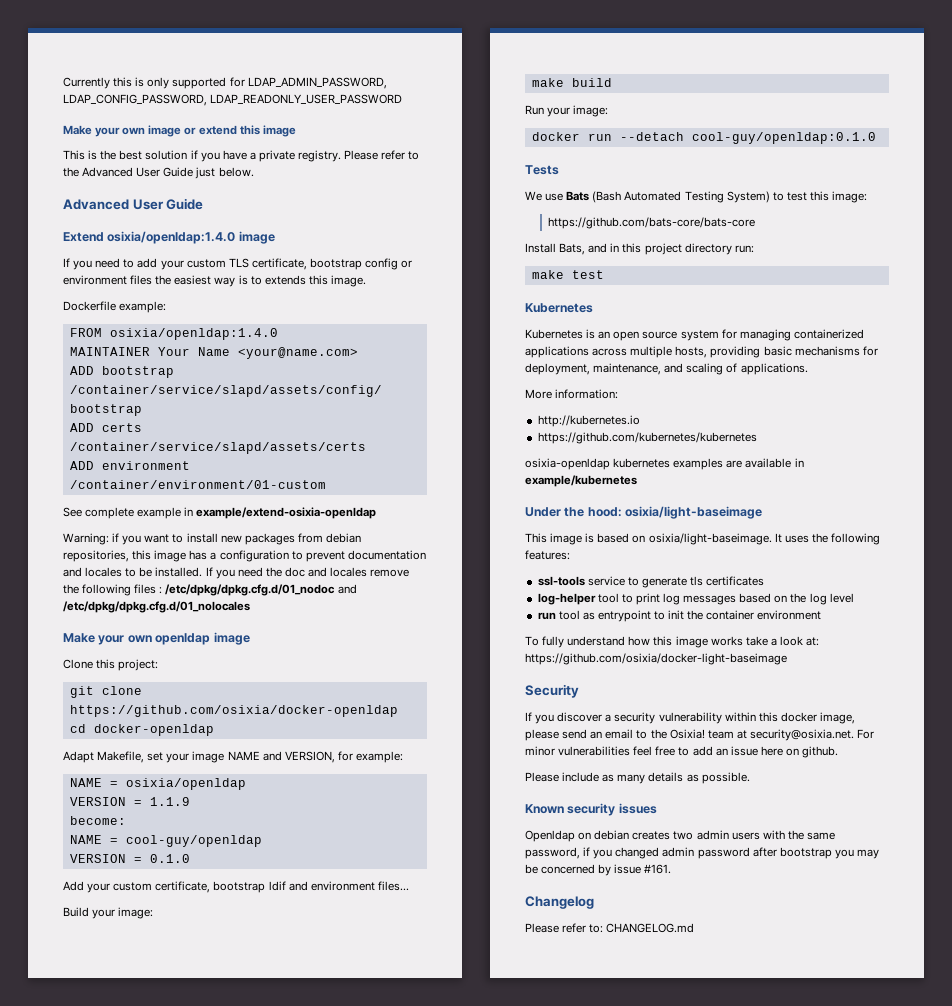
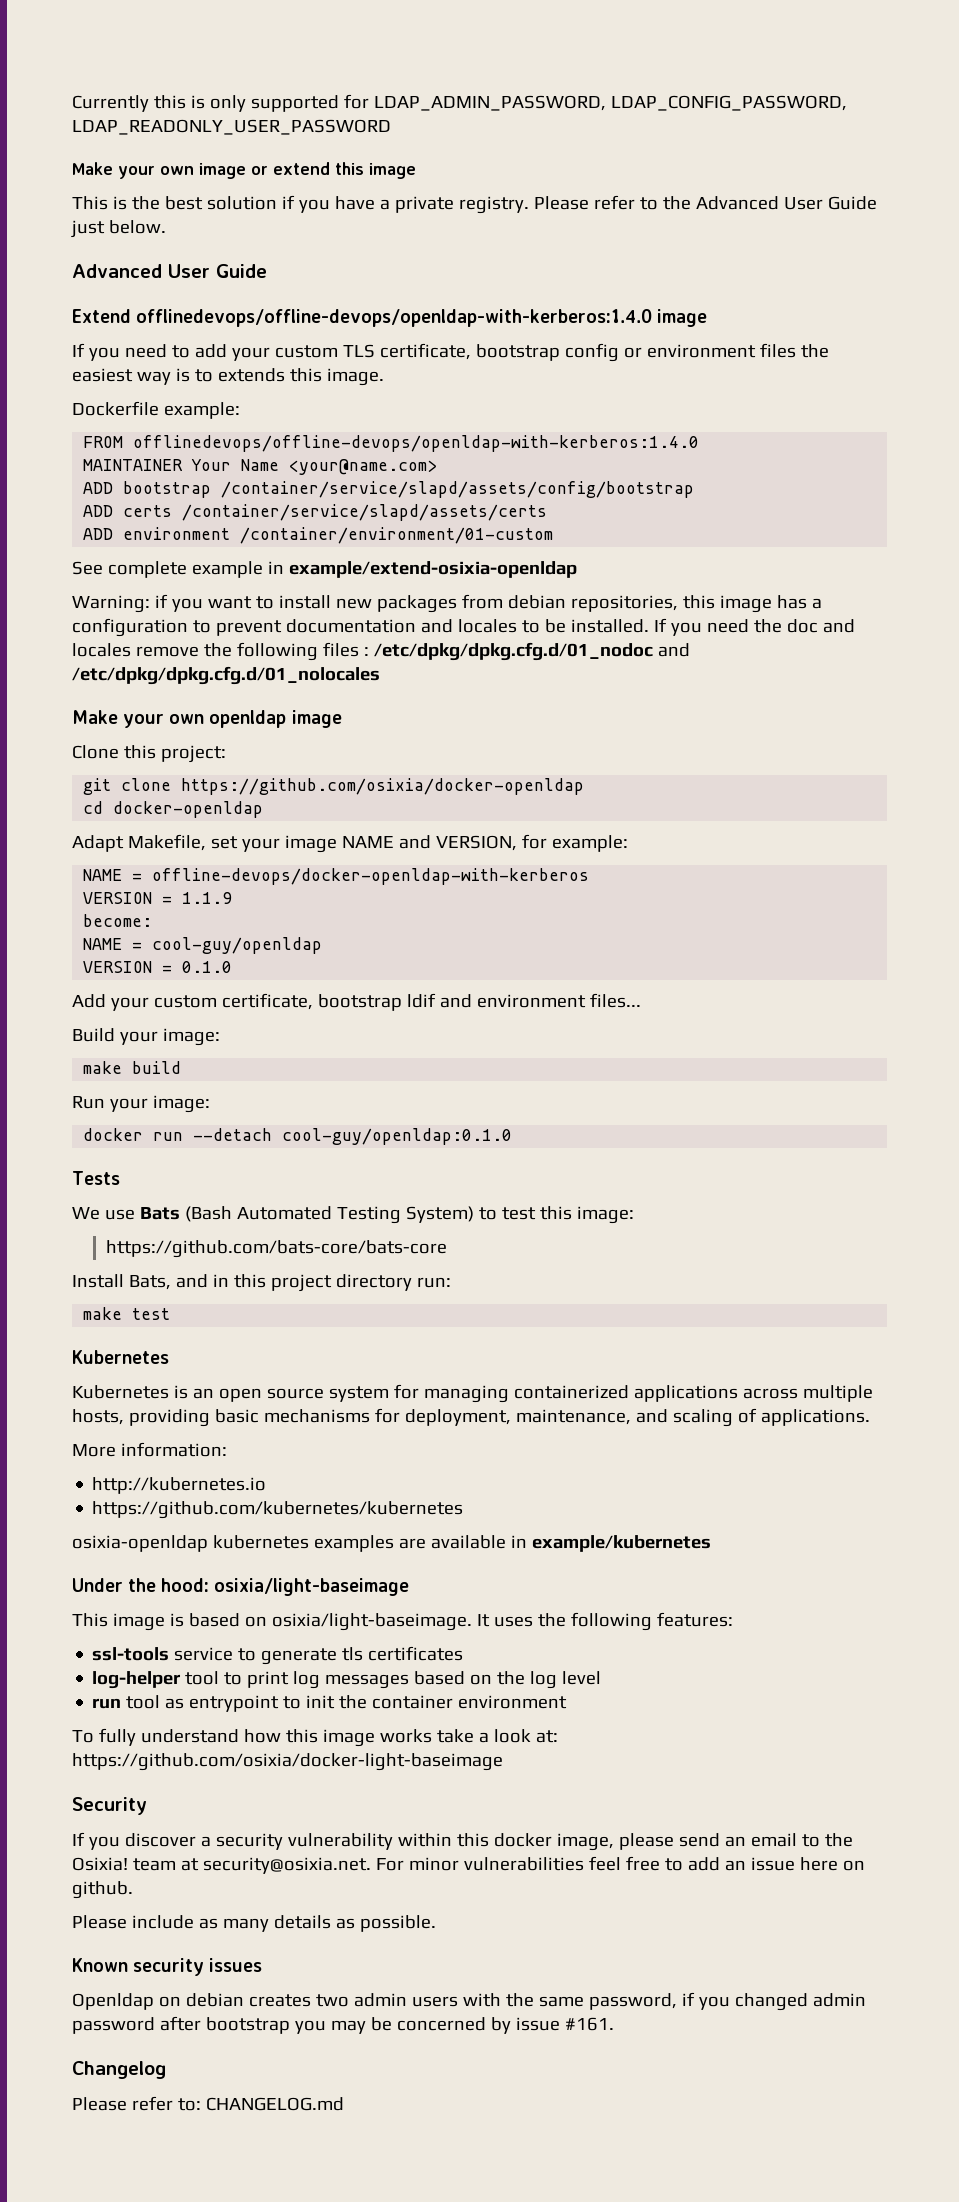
[107,231,236,244] osixia/openldap:1.4.0 -> [136,309,653,327] offlinedevops/offline-devops/openldap-with-kerberos:1.4.0
[109,328,278,340] osixia/openldap:1.4.0 -> [133,435,700,452] offlinedevops/offline-devops/openldap-with-kerberos:1.4.0
[125,778,246,790] osixia/openldap -> [152,868,590,885] offline-devops/docker-openldap-with-kerberos

